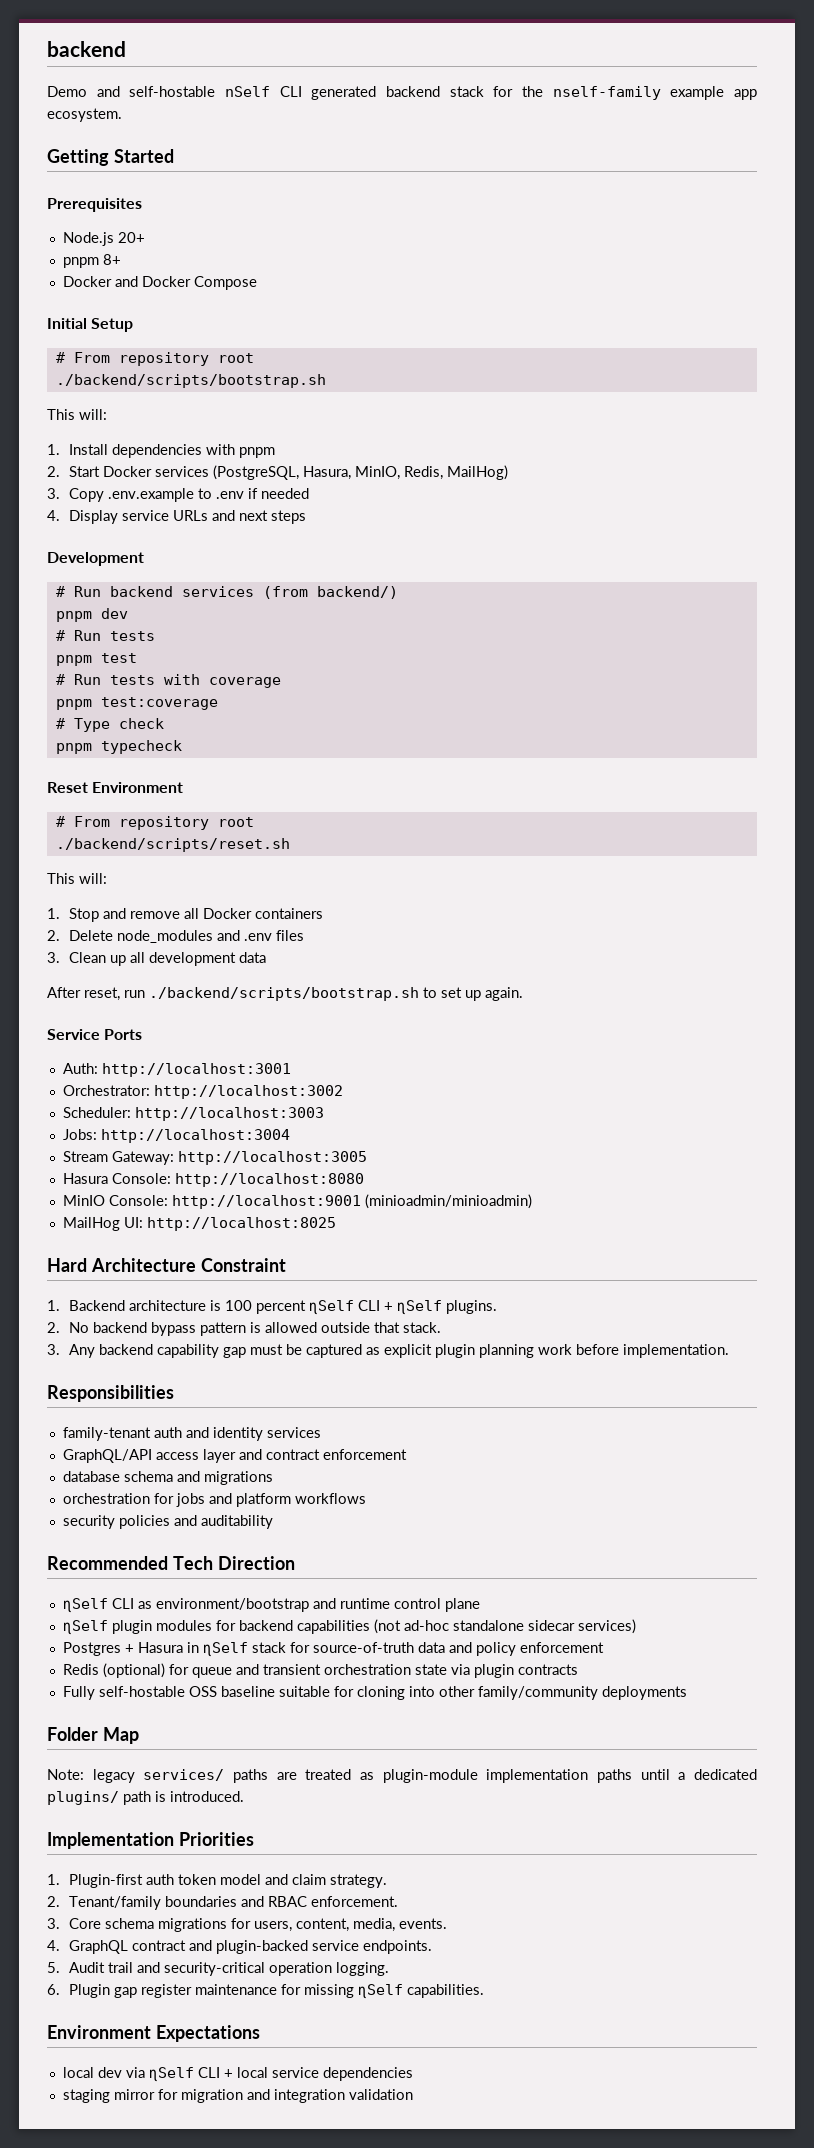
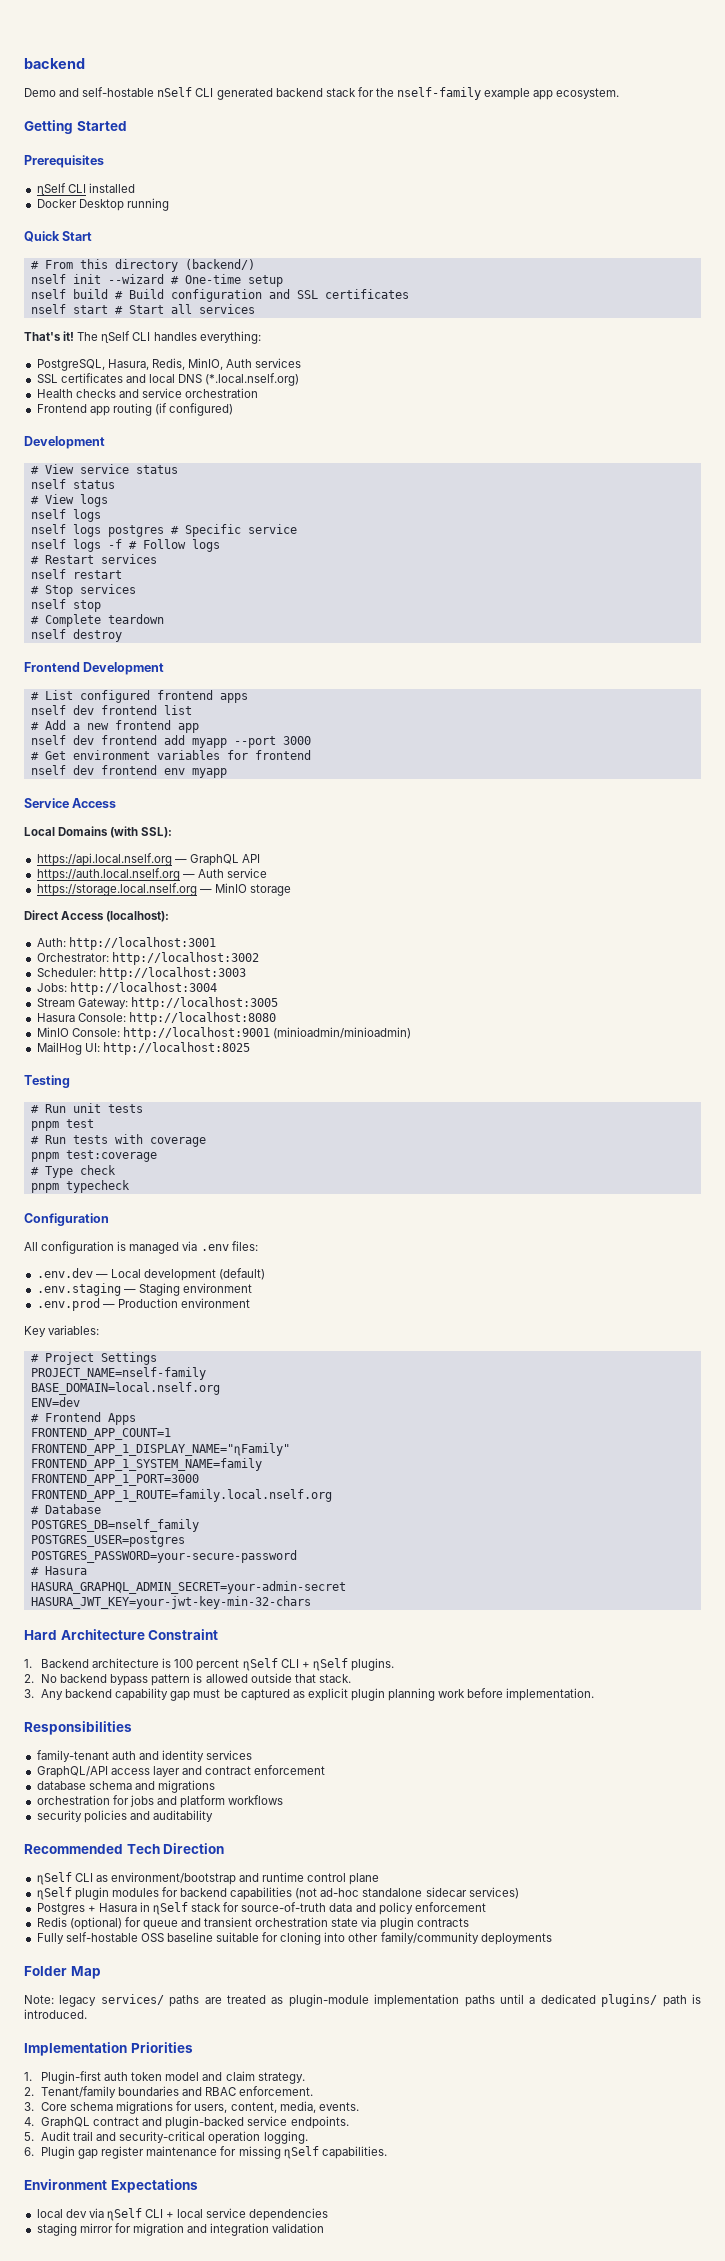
[62,232,145,246] [62,254,121,268] [62,276,257,290] [47,318,134,332] [55,352,254,366] [55,374,326,388] [47,409,107,420] [47,444,275,458] [47,465,508,480] [47,488,309,502] [47,510,306,524] [47,552,144,566] [55,586,398,599] [55,608,128,622] [55,630,155,641] [55,653,137,666] [55,674,281,688] [55,697,218,710] [55,718,164,732] [55,740,182,754] [47,782,184,793] [55,816,254,830] [55,838,290,852] [47,873,107,884] [47,908,323,922] [47,930,304,943] [47,952,266,966] [47,987,523,1001] [47,1029,143,1040] Node.js 20+ // pnpm 8+ // Docker and Docker Compose // Initial Setup // # From repository root // ./backend/scripts/bootstrap.sh // This will: // 1. Install dependencies with pnpm // 2. Start Docker services (PostgreSQL, Hasura, MinIO, Redis, MailHog) // 3. Copy .env.example to .env if needed // 4. Display service URLs and next steps // Development // # Run backend services (from backend/) // pnpm dev // # Run tests // pnpm test // # Run tests with coverage // pnpm test:coverage // # Type check // pnpm typecheck // Reset Environment // # From repository root // ./backend/scripts/reset.sh // This will: // 1. Stop and remove all Docker containers // 2. Delete node_modules and .env files // 3. Clean up all development data // After reset, run ./backend/scripts/bootstrap.sh to set up again. // Service Ports -> [36,183,135,195] [36,198,169,211] [24,231,93,242] [30,259,255,272] [30,274,283,287] [30,289,409,302] [30,304,255,314] [24,331,261,344] [36,358,302,371] [36,373,300,386] [36,388,259,398] [36,403,234,416] [24,436,105,449] [30,464,178,474] [30,479,115,489] [30,494,108,507] [30,509,101,522] [30,524,297,537] [30,539,220,552] [30,554,157,564] [30,569,122,579] [30,584,136,597] [30,599,101,612] [30,614,164,627] [30,629,122,642] [24,662,165,675] [30,690,248,703] [30,705,192,715] [30,720,199,733] [30,735,311,748] [30,750,311,760] [30,765,227,778] [24,798,117,808] [24,826,173,838] [36,853,260,866] [36,868,267,881] [36,883,291,896] [24,910,170,922] ɳSelf CLI installed // Docker Desktop running // Quick Start // # From this directory (backend/) // nself init --wizard # One-time setup // nself build # Build configuration and SSL certificates // nself start # Start all services // That's it! The ɳSelf CLI handles everything: // PostgreSQL, Hasura, Redis, MinIO, Auth services // SSL certificates and local DNS (*.local.nself.org) // Health checks and service orchestration // Frontend app routing (if configured) // Development // # View service status // nself status // # View logs // nself logs // nself logs postgres # Specific service // nself logs -f # Follow logs // # Restart services // nself restart // # Stop services // nself stop // # Complete teardown // nself destroy // Frontend Development // # List configured frontend apps // nself dev frontend list // # Add a new frontend app // nself dev frontend add myapp --port 3000 // # Get environment variables for frontend // nself dev frontend env myapp // Service Access // Local Domains (with SSL): // https://api.local.nself.org — GraphQL API // https://auth.local.nself.org — Auth service // https://storage.local.nself.org — MinIO storage // Direct Access (localhost):
(336, 1224) none -> [24,1075,70,1088] [30,1103,143,1113] [30,1119,94,1131] [30,1134,206,1147] [30,1150,157,1162] [30,1165,116,1178] [30,1180,130,1193] [24,1213,109,1226] [24,1241,258,1254] [36,1268,266,1281] [36,1283,252,1296] [36,1298,250,1311] [24,1325,100,1337] [30,1352,157,1365] [30,1367,206,1380] [30,1382,220,1395] [30,1397,80,1407] [30,1412,136,1425] [30,1428,171,1440] [30,1443,290,1456] [30,1458,262,1471] [30,1474,199,1486] [30,1489,332,1502] [30,1504,101,1514] [30,1519,199,1532] [30,1535,185,1547] [30,1550,297,1563] [30,1566,87,1575] [30,1581,346,1594] [30,1596,311,1609] // Testing // # Run unit tests // pnpm test // # Run tests with coverage // pnpm test:coverage // # Type check // pnpm typecheck // Configuration // All configuration is managed via .env files: // .env.dev — Local development (default) // .env.staging — Staging environment // .env.prod — Production environment // Key variables: // # Project Settings // PROJECT_NAME=nself-family // BASE_DOMAIN=local.nself.org // ENV=dev // # Frontend Apps // FRONTEND_APP_COUNT=1 // FRONTEND_APP_1_DISPLAY_NAME="ɳFamily" // FRONTEND_APP_1_SYSTEM_NAME=family // FRONTEND_APP_1_PORT=3000 // FRONTEND_APP_1_ROUTE=family.local.nself.org // # Database // POSTGRES_DB=nself_family // POSTGRES_USER=postgres // POSTGRES_PASSWORD=your-secure-password // # Hasura // HASURA_GRAPHQL_ADMIN_SECRET=your-admin-secret // HASURA_JWT_KEY=your-jwt-key-min-32-chars

